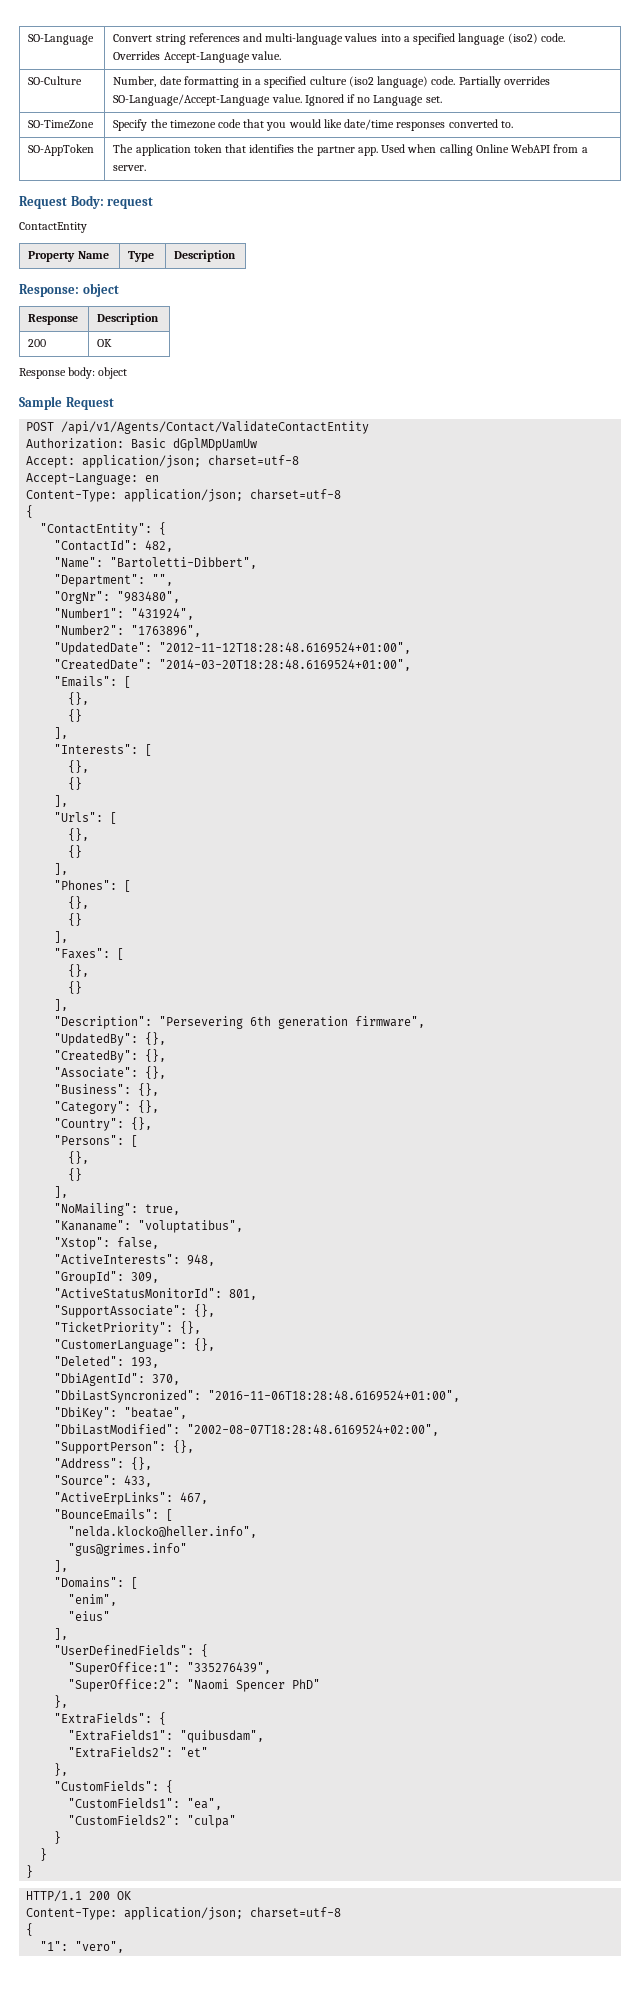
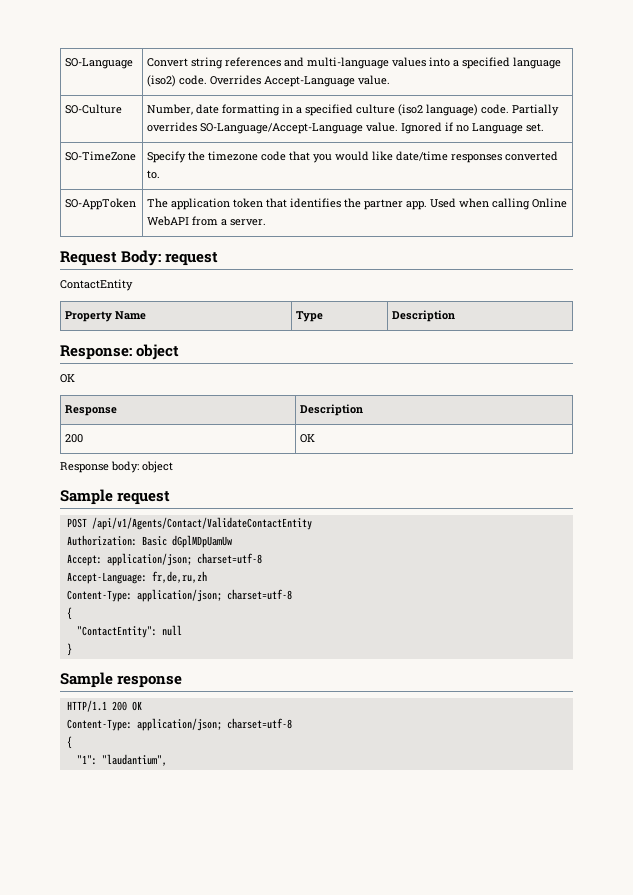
(119, 290) none -> [60,374,75,383] // OK
[65,397,114,410] Request -> [117,491,171,505] request
[145,475,160,482] en -> [151,571,207,583] fr,de,ru,zh
[159,522,167,535] [54,540,174,552] [54,557,258,569] [54,574,174,587] [54,591,181,604] [54,608,195,620] [54,625,202,637] [54,642,412,655] [54,659,412,671] [54,676,132,688] [68,692,90,705] [68,709,83,722] [54,727,69,739] [54,744,153,756] [68,760,90,773] [68,777,83,790] [54,795,69,807] [54,812,118,824] [68,828,90,841] [68,845,83,858] [54,863,69,875] [54,880,132,892] [68,896,90,909] [68,913,83,926] [54,931,69,943] [54,948,125,960] [68,964,90,977] [68,981,83,994] [54,999,69,1011] [54,1016,426,1029] [54,1032,167,1046] [54,1049,167,1063] [54,1066,167,1079] [54,1083,160,1096] [54,1100,160,1114] [54,1117,153,1131] [54,1135,139,1147] [68,1151,90,1164] [68,1168,83,1181] [54,1186,69,1198] [54,1203,181,1216] [54,1220,244,1233] [54,1237,160,1250] [54,1254,216,1266] [54,1271,160,1284] [54,1288,258,1300] [54,1304,216,1318] [54,1321,202,1335] [54,1338,216,1352] [54,1356,160,1368] [54,1373,181,1386] [54,1390,461,1403] [54,1407,188,1420] [54,1424,440,1436] [54,1440,195,1454] [54,1457,153,1470] [54,1475,153,1487] [54,1492,209,1505] [54,1509,174,1521] [68,1526,258,1538] [68,1543,188,1556] [54,1560,69,1572] [54,1577,139,1589] [68,1594,118,1606] [68,1611,111,1621] [54,1628,69,1640] [54,1644,209,1657] [68,1662,272,1675] [68,1679,321,1692] [54,1695,69,1708] [54,1712,167,1725] [68,1730,265,1743] [68,1747,209,1758] [54,1763,69,1776] [54,1780,174,1793] [68,1798,223,1810] [68,1815,237,1828] [54,1831,62,1844] [40,1848,48,1861] [26,1865,34,1878] { // "ContactId": 482, // "Name": "Bartoletti-Dibbert", // "Department": "", // "OrgNr": "983480", // "Number1": "431924", // "Number2": "1763896", // "UpdatedDate": "2012-11-12T18:28:48.6169524+01:00", // "CreatedDate": "2014-03-20T18:28:48.6169524+01:00", // "Emails": [ // {}, // {} // ], // "Interests": [ // {}, // {} // ], // "Urls": [ // {}, // {} // ], // "Phones": [ // {}, // {} // ], // "Faxes": [ // {}, // {} // ], // "Description": "Persevering 6th generation firmware", // "UpdatedBy": {}, // "CreatedBy": {}, // "Associate": {}, // "Business": {}, // "Category": {}, // "Country": {}, // "Persons": [ // {}, // {} // ], // "NoMailing": true, // "Kananame": "voluptatibus", // "Xstop": false, // "ActiveInterests": 948, // "GroupId": 309, // "ActiveStatusMonitorId": 801, // "SupportAssociate": {}, // "TicketPriority": {}, // "CustomerLanguage": {}, // "Deleted": 193, // "DbiAgentId": 370, // "DbiLastSyncronized": "2016-11-06T18:28:48.6169524+01:00", // "DbiKey": "beatae", // "DbiLastModified": "2002-08-07T18:28:48.6169524+02:00", // "SupportPerson": {}, // "Address": {}, // "Source": 433, // "ActiveErpLinks": 467, // "BounceEmails": [ // "nelda.klocko@heller.info", // "gus@grimes.info" // ], // "Domains": [ // "enim", // "eius" // ], // "UserDefinedFields": { // "SuperOffice:1": "335276439", // "SuperOffice:2": "Naomi Spencer PhD" // }, // "ExtraFields": { // "ExtraFields1": "quibusdam", // "ExtraFields2": "et" // }, // "CustomFields": { // "CustomFields1": "ea", // "CustomFields2": "culpa" // } // } // } -> [161,625,182,636] [66,643,72,656] [60,672,183,688] null // } // Sample response
[75,1941,125,1953] "vero", -> [101,754,167,766] "laudantium",

